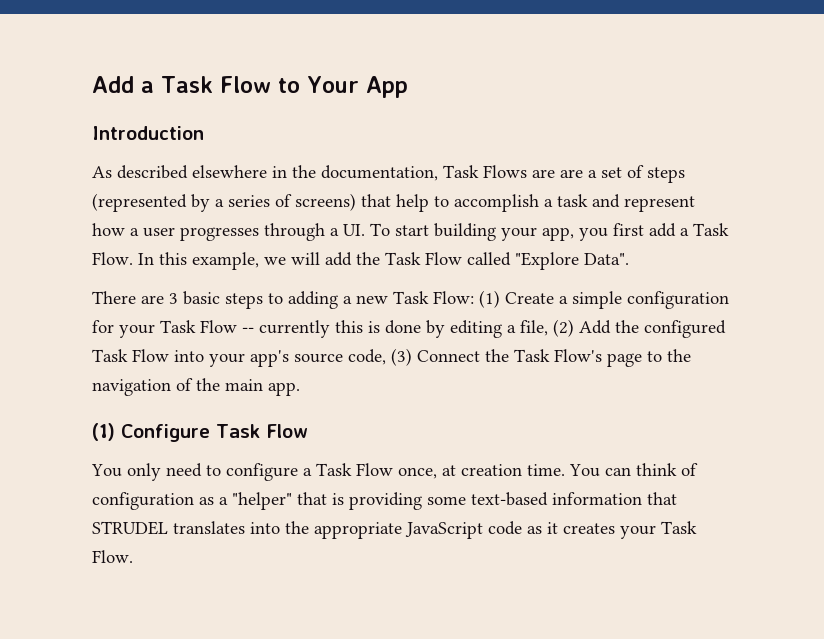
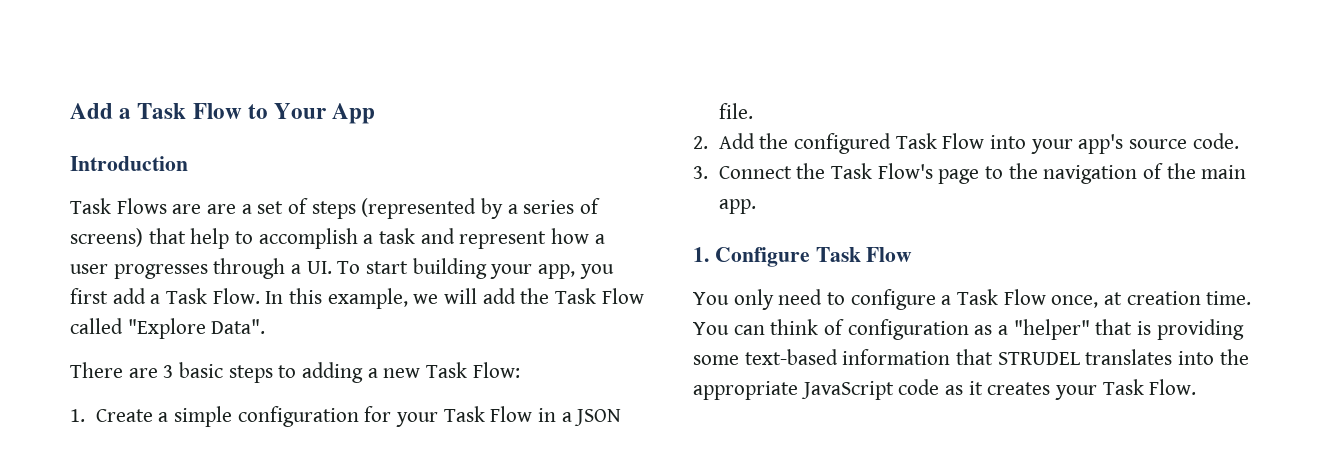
[92,165,438,181] As described elsewhere in the documentation, -> (188, 163) none
[479,290,500,308] (1) -> [70,409,85,422] // 1.
[242,319,574,338] -- currently this is done by editing a file, (2) -> [537,408,622,426] [718,103,753,119] [693,136,708,149] in a JSON file. // 2.
[348,348,412,366] code, (3) -> [1192,133,1239,149] [693,166,708,179] code. // 3.
[92,423,115,441] (1) -> [693,247,709,262] 1.

